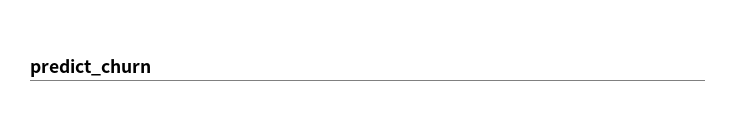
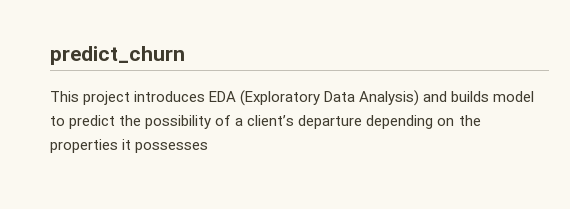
(151, 68) none -> [50,90,535,106] [50,115,481,129] [50,139,209,153] // This project introduces EDA (Exploratory Data Analysis) and builds model to predict the possibility of a client’s departure depending on the properties it possesses

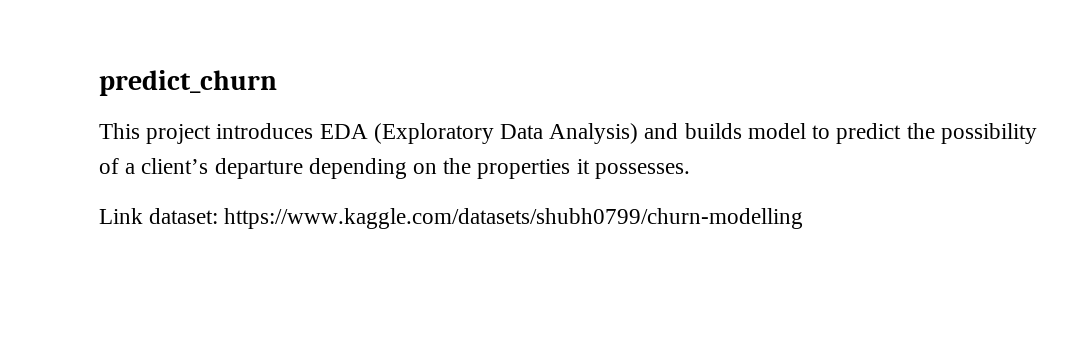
[135,142,209,153] possesses -> [594,163,690,179] [99,208,804,229] possesses. // Link dataset: https://www.kaggle.com/datasets/shubh0799/churn-modelling

